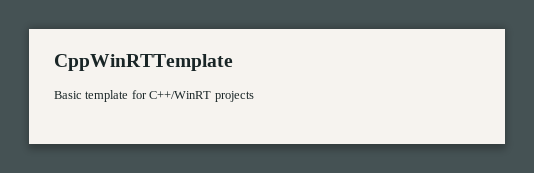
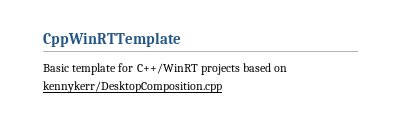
(254, 96) none -> [243,63,288,72] [43,81,222,93] based on kennykerr/DesktopComposition.cpp

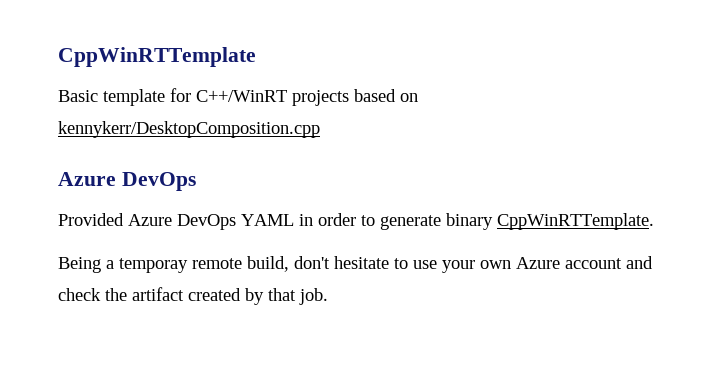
(222, 87) none -> [58,172,196,191] [58,213,654,230] [58,256,653,273] [58,287,328,305] // Azure DevOps // Provided Azure DevOps YAML in order to generate binary CppWinRTTemplate. // Being a temporay remote build, don't hesitate to use your own Azure account and check the artifact created by that job.

